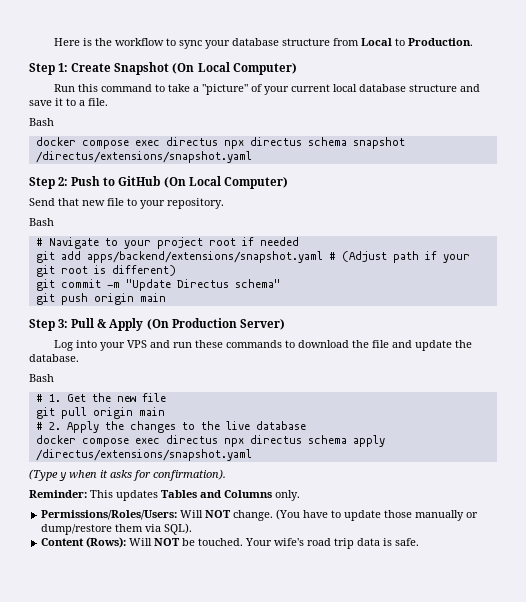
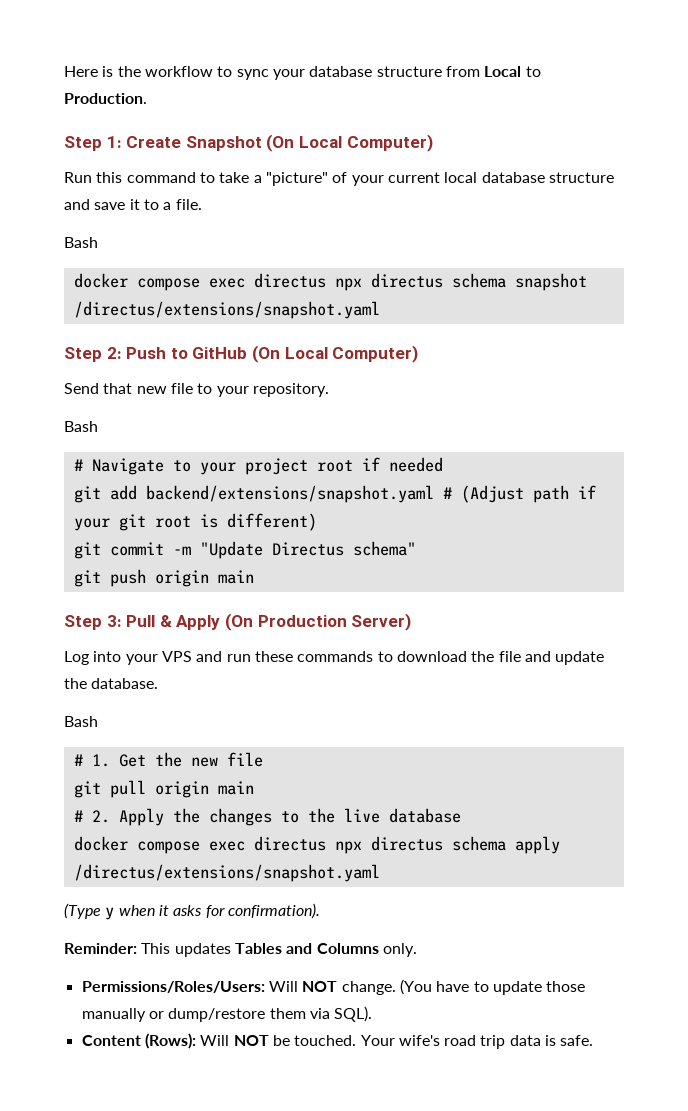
[86,251,323,263] apps/backend/extensions/snapshot.yaml -> [145,485,434,503] backend/extensions/snapshot.yaml

